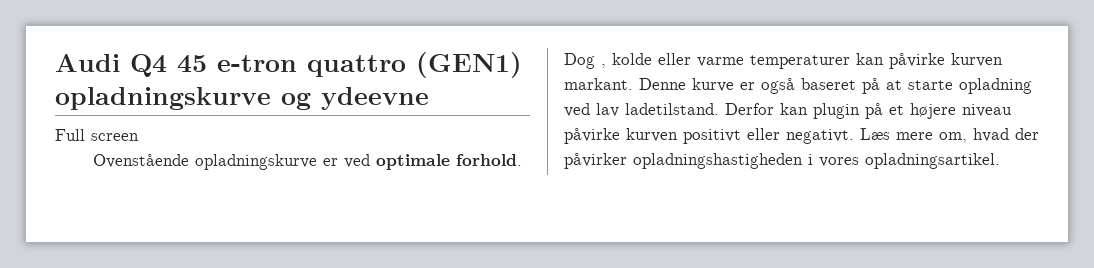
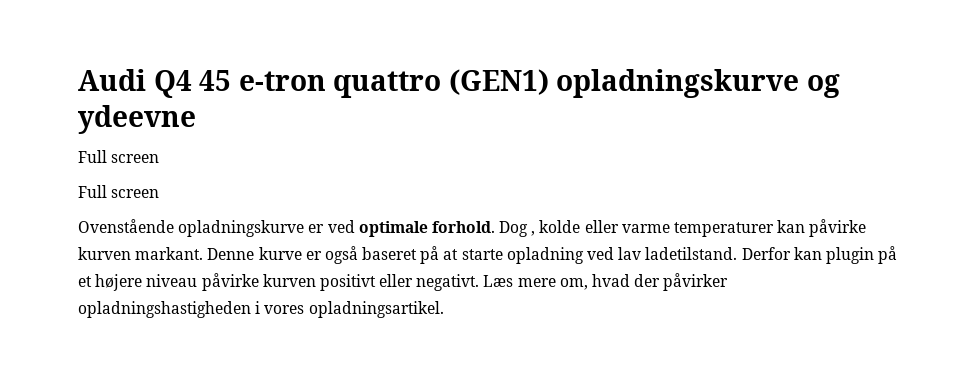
(139, 137) none -> [78,185,160,198] // Full screen

